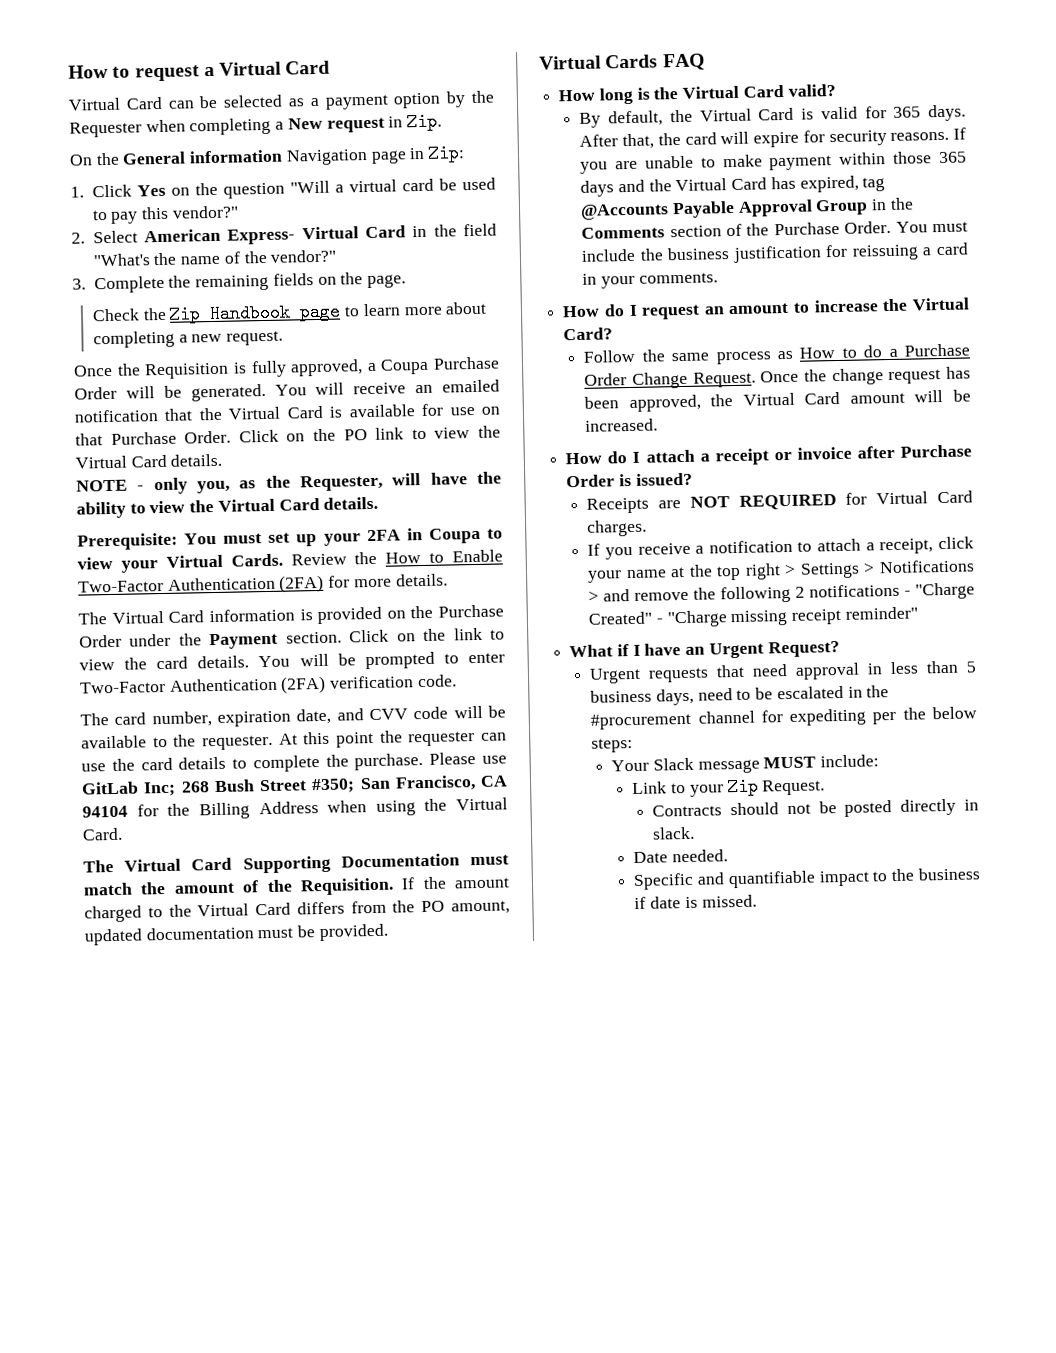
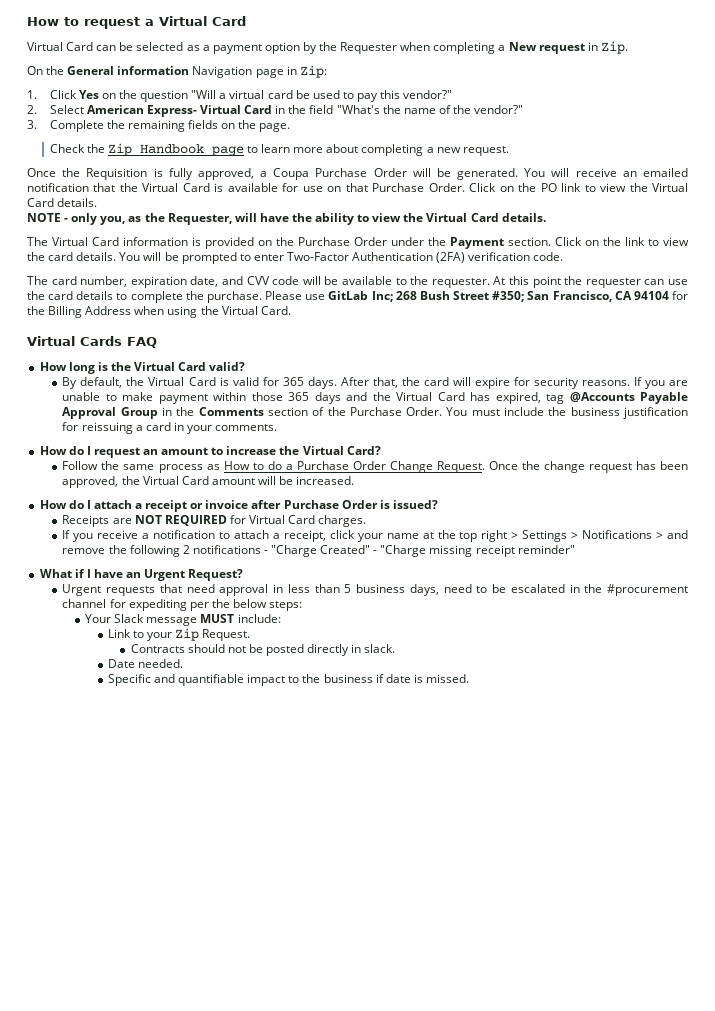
[77,527,503,551] [77,549,503,573] [78,573,448,593] // Prerequisite: You must set up your 2FA in Coupa to view your Virtual Cards. Review the How to Enable Two-Factor Authentication (2FA) for more details. -> (546, 217) none
[83,853,509,874] [83,876,510,896] [84,900,510,923] [84,923,389,946] // The Virtual Card Supporting Documentation must match the amount of the Requisition. If the amount charged to the Virtual Card differs from the PO amount, updated documentation must be provided. -> (291, 310) none

